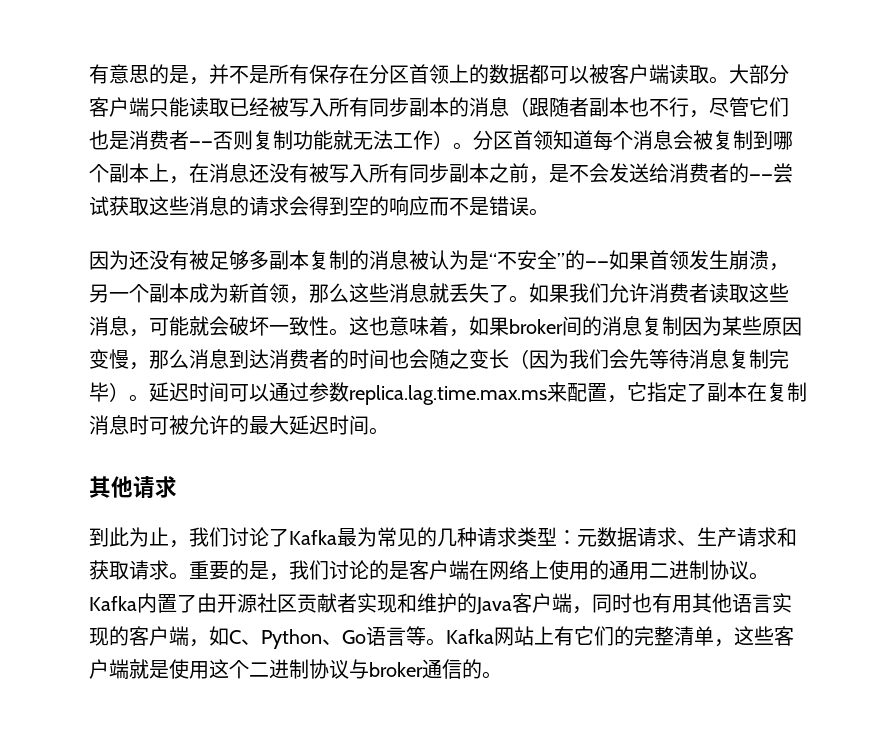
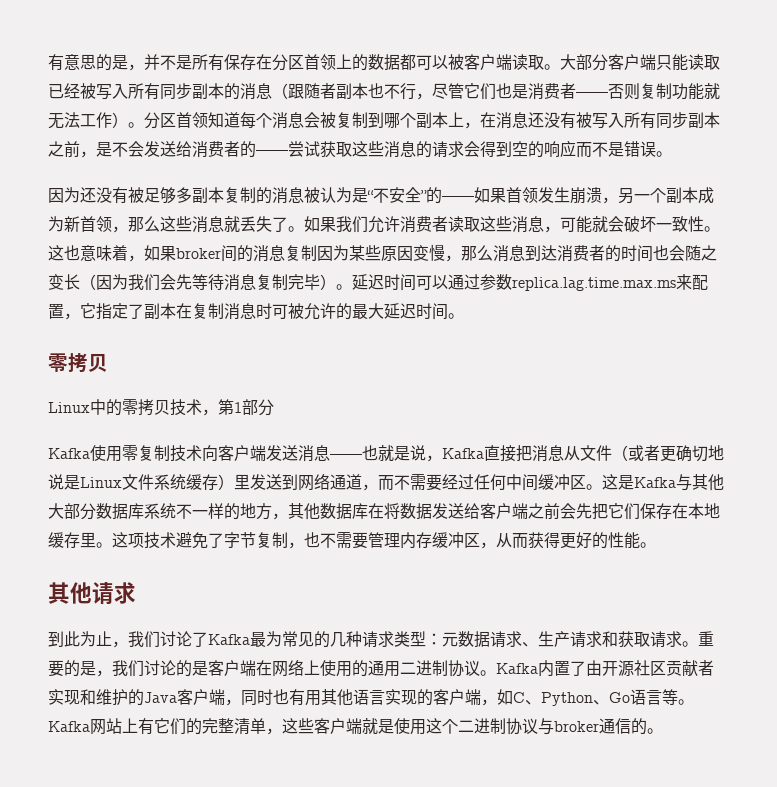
(389, 431) none -> [48,353,108,372] [48,399,274,416] [48,445,724,462] [48,473,724,491] [48,503,720,520] [48,532,656,549] // 零拷贝 // Linux中的零拷贝技术，第1部分 // Kafka使用零复制技术向客户端发送消息——也就是说，Kafka直接把消息从文件（或者更确切地说是Linux文件系统缓存）里发送到网络通道，而不需要经过任何中间缓冲区。这是Kafka与其他大部分数据库系统不一样的地方，其他数据库在将数据发送给客户端之前会先把它们保存在本地缓存里。这项技术避免了字节复制，也不需要管理内存缓冲区，从而获得更好的性能。

